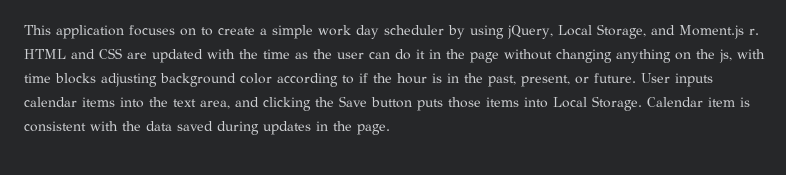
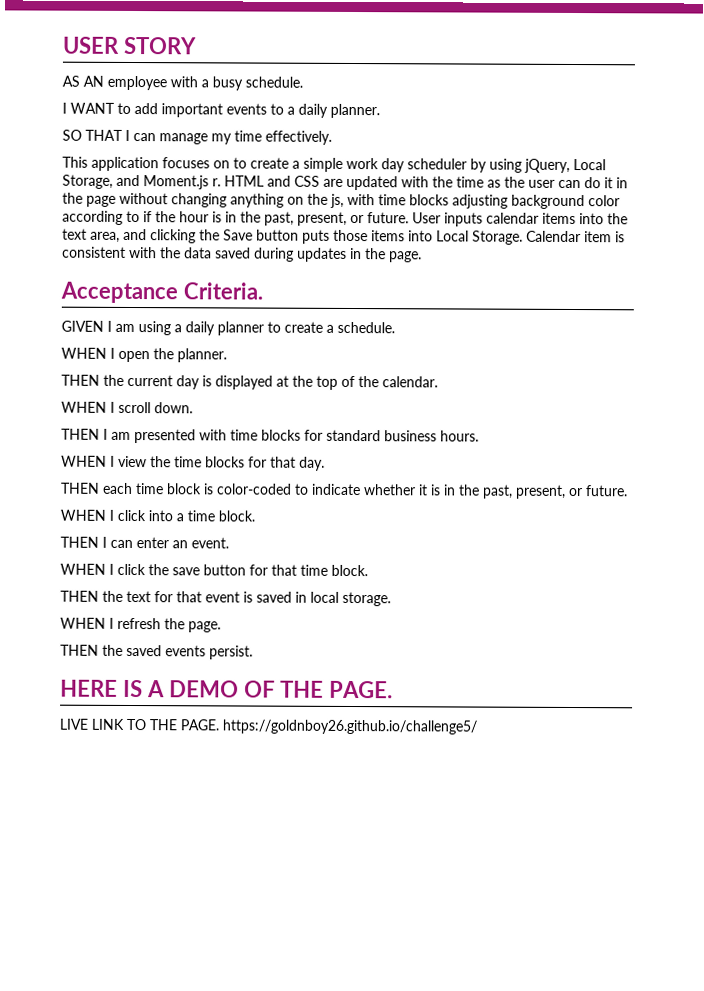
(24, 30) none -> [63,36,197,55] [62,75,303,91] [62,102,380,119] [62,129,332,145] USER STORY // AS AN employee with a busy schedule. // I WANT to add important events to a daily planner. // SO THAT I can manage my time effectively. //
(390, 129) none -> [60,281,263,304] [61,320,395,336] [61,347,227,363] [61,374,438,390] [61,401,193,414] [61,428,479,444] [61,455,325,471] [61,482,628,499] [60,509,255,522] [60,536,229,549] [60,563,368,577] [60,590,391,607] [60,617,221,633] [60,644,253,660] [60,679,393,699] [59,718,477,735] // Acceptance Criteria. // GIVEN I am using a daily planner to create a schedule. // WHEN I open the planner. // THEN the current day is displayed at the top of the calendar. // WHEN I scroll down. // THEN I am presented with time blocks for standard business hours. // WHEN I view the time blocks for that day. // THEN each time block is color-coded to indicate whether it is in the past, present, or future. // WHEN I click into a time block. // THEN I can enter an event. // WHEN I click the save button for that time block. // THEN the text for that event is saved in local storage. // WHEN I refresh the page. // THEN the saved events persist. // HERE IS A DEMO OF THE PAGE. // LIVE LINK TO THE PAGE. https://goldnboy26.github.io/challenge5/

